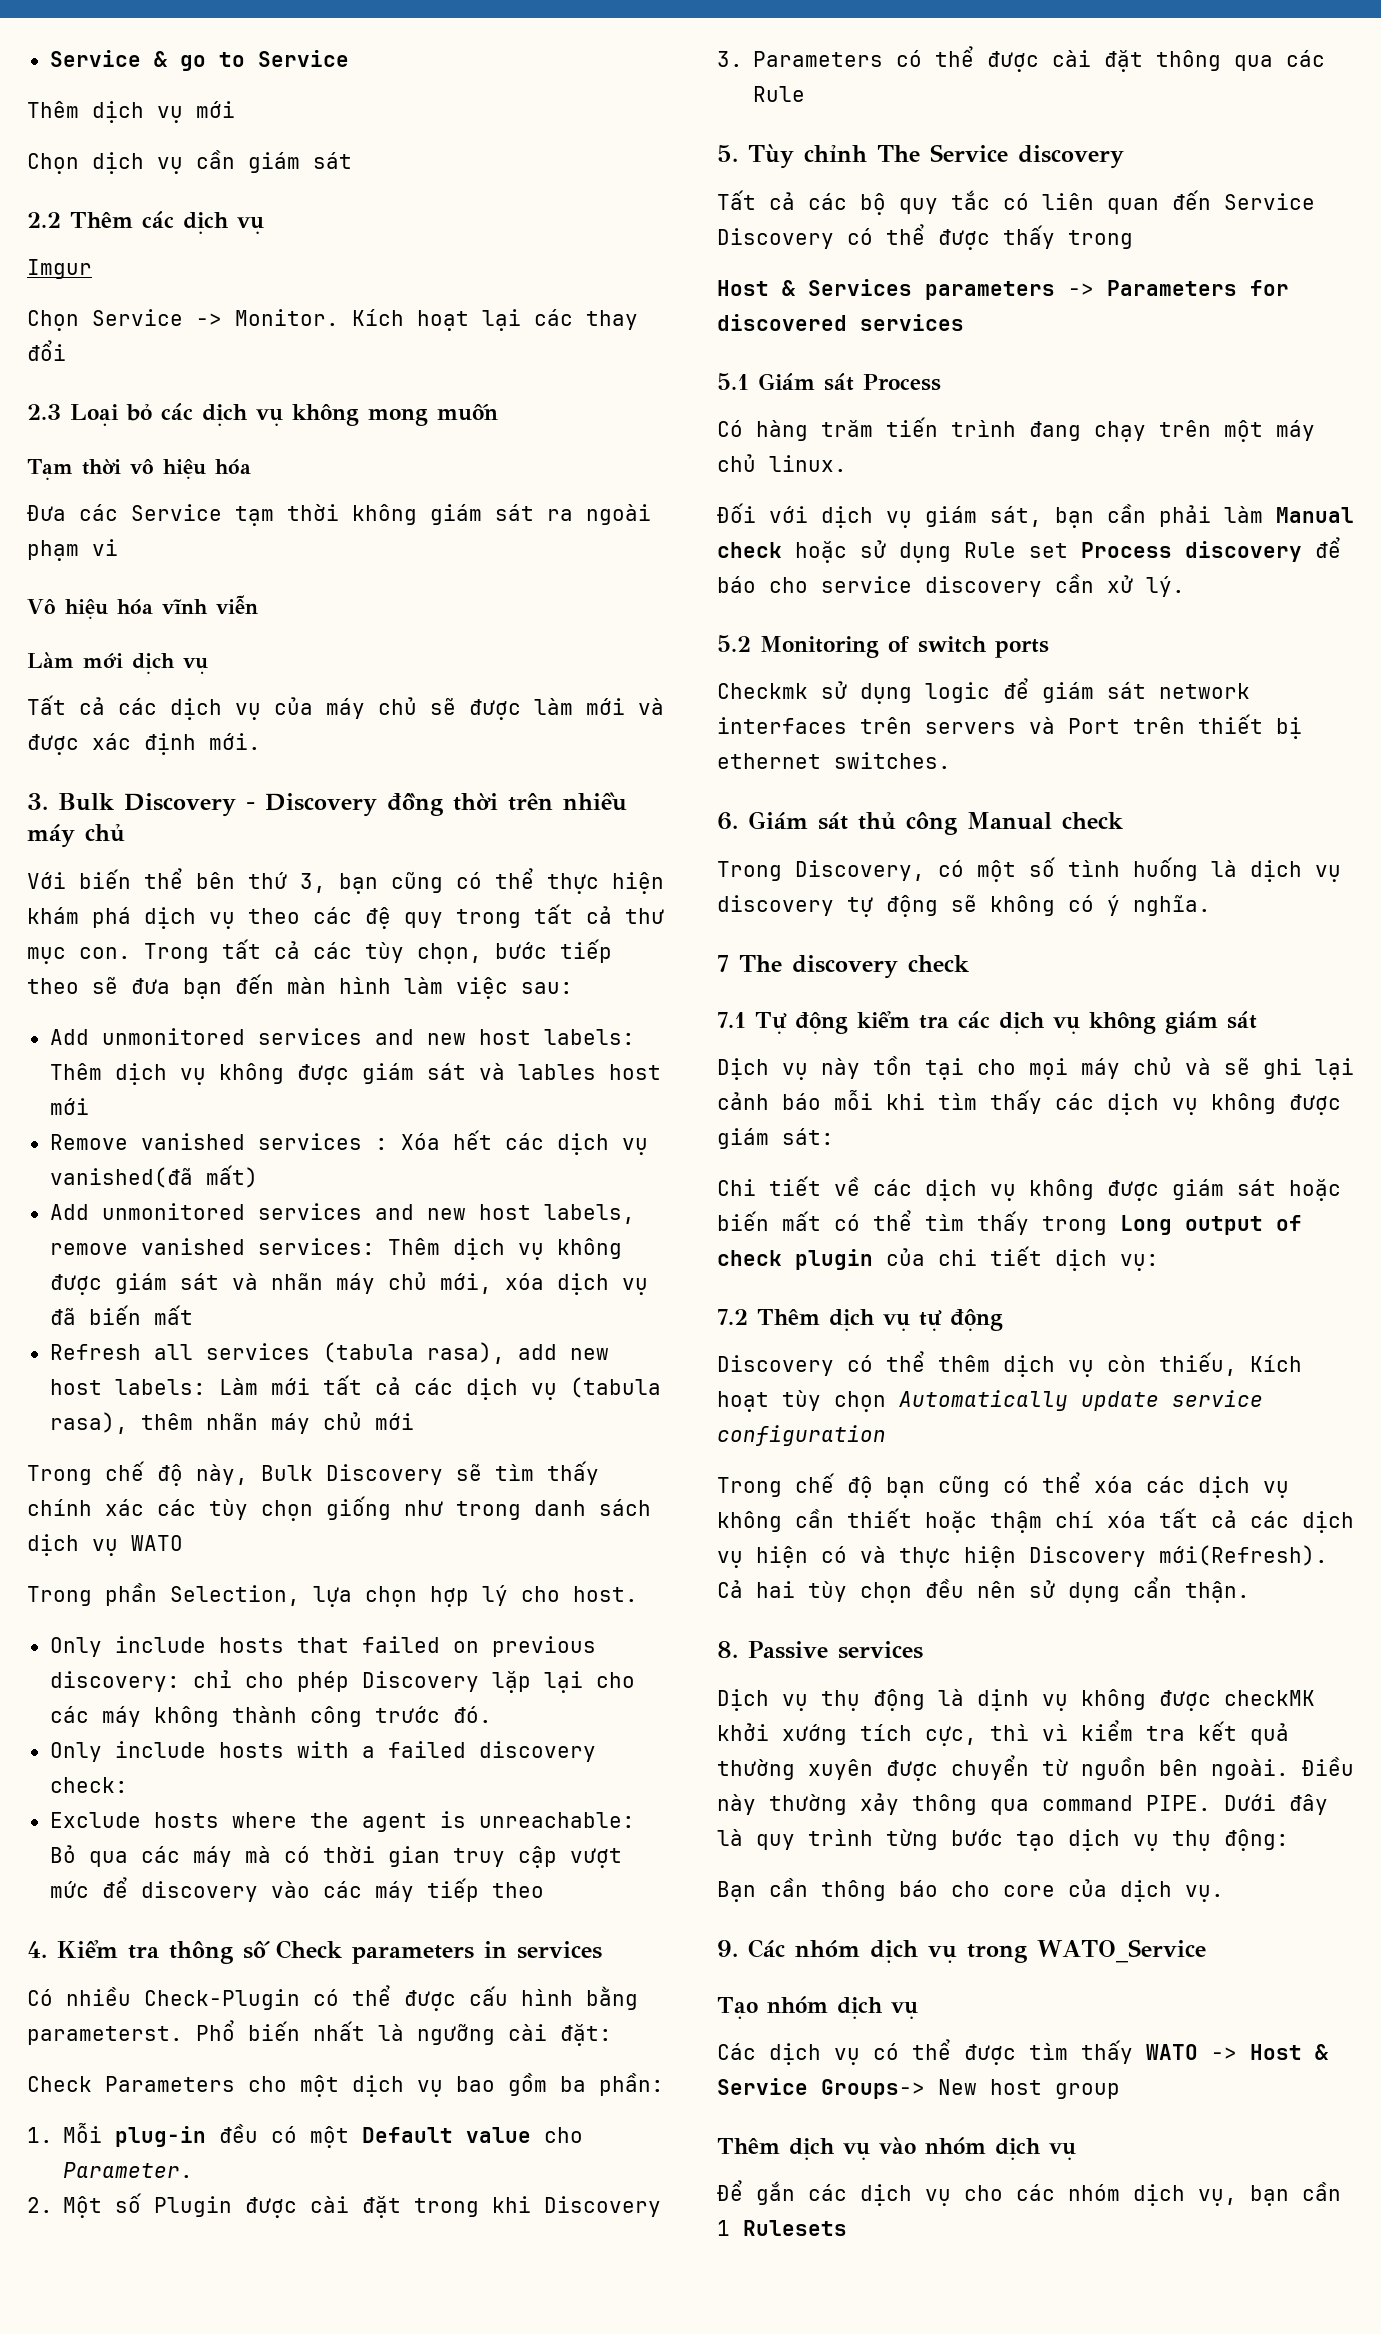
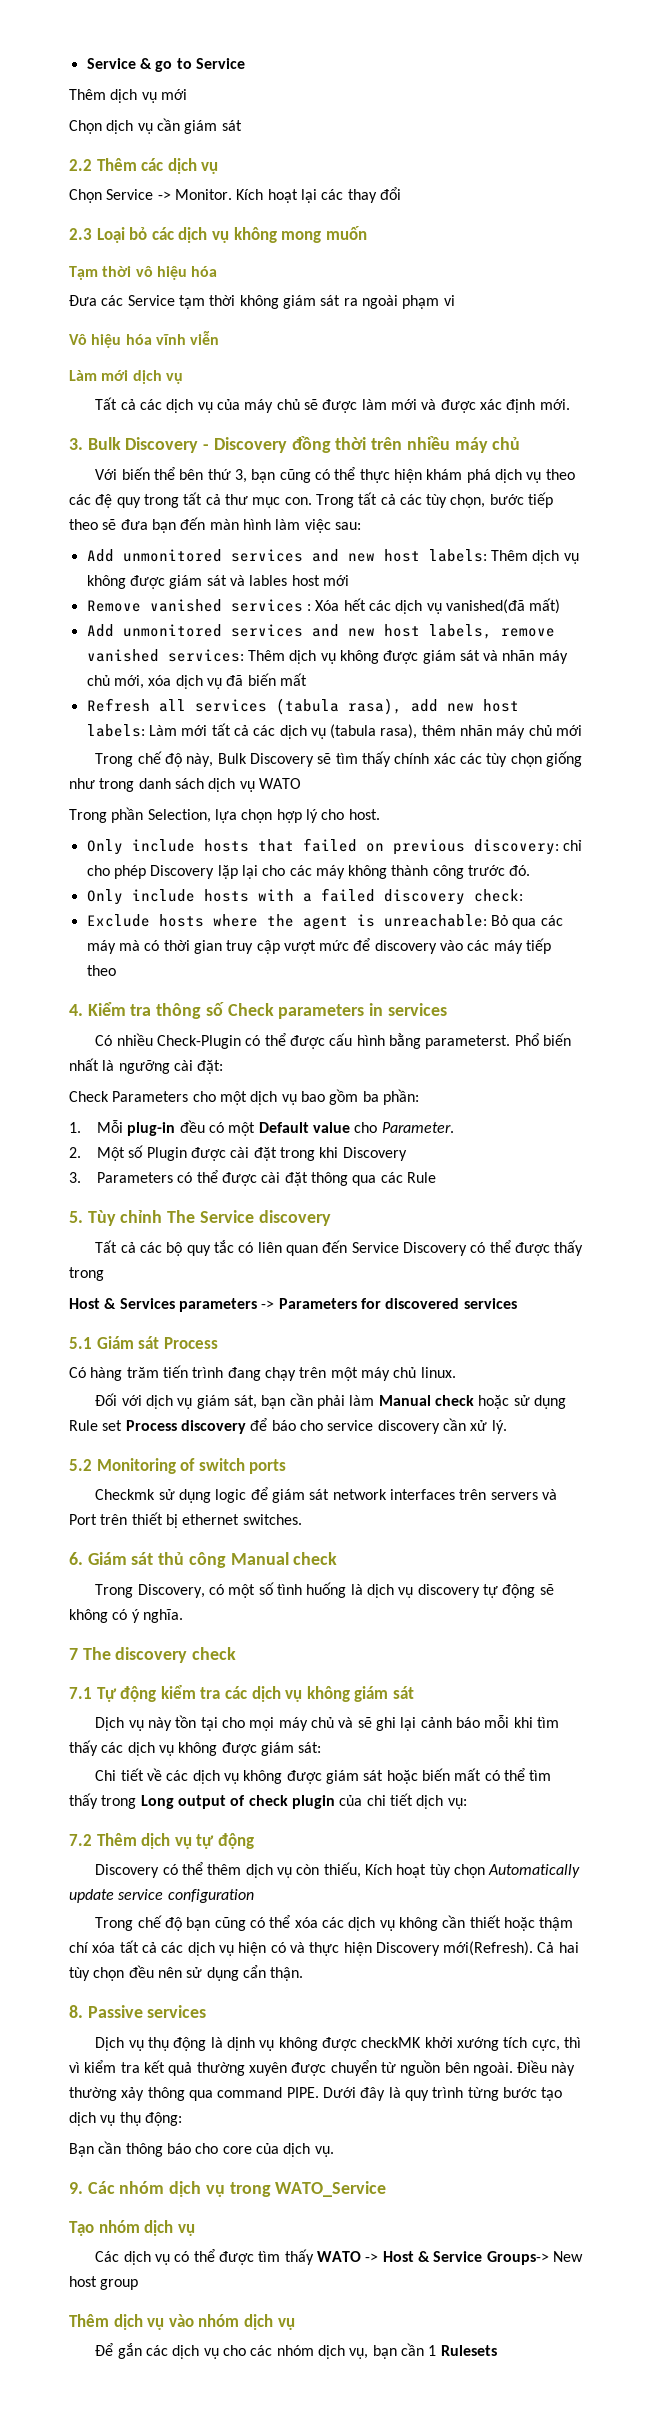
[27,259,92,279] // Imgur -> (219, 168) none

